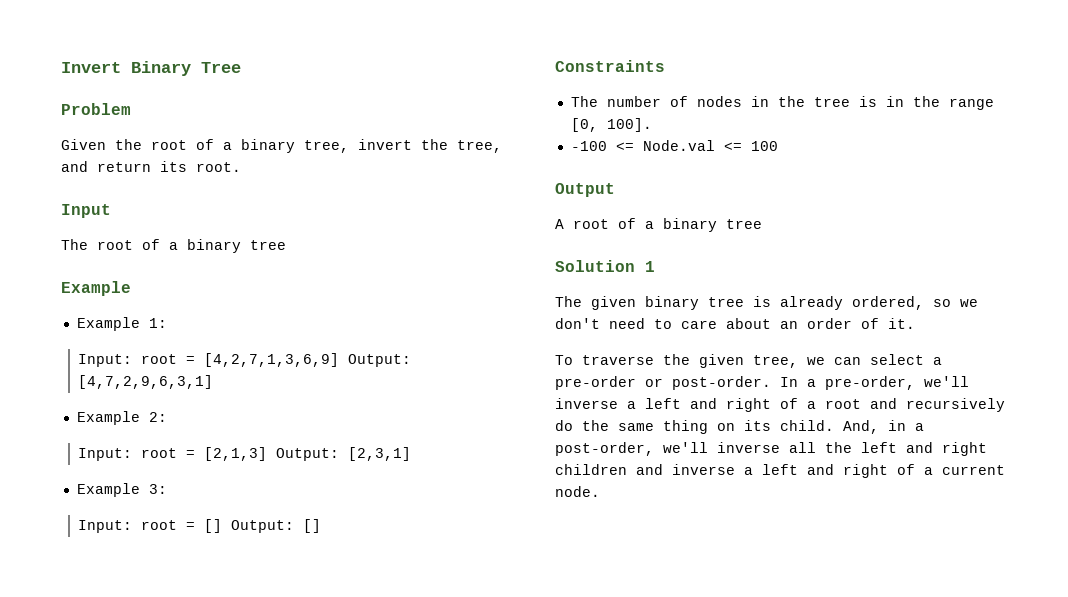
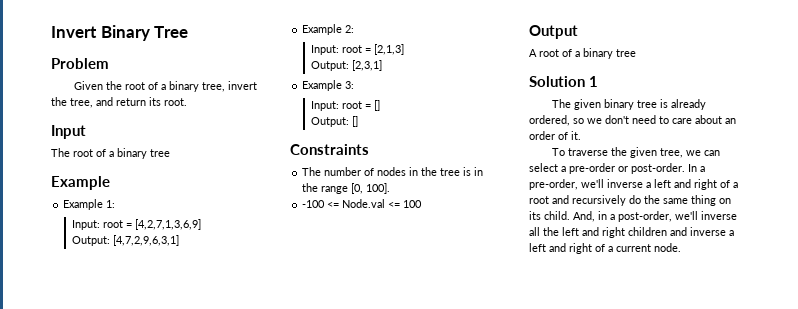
(339, 360) none -> (202, 224) //
(267, 454) none -> (405, 49) //
(222, 526) none -> (381, 105) //

